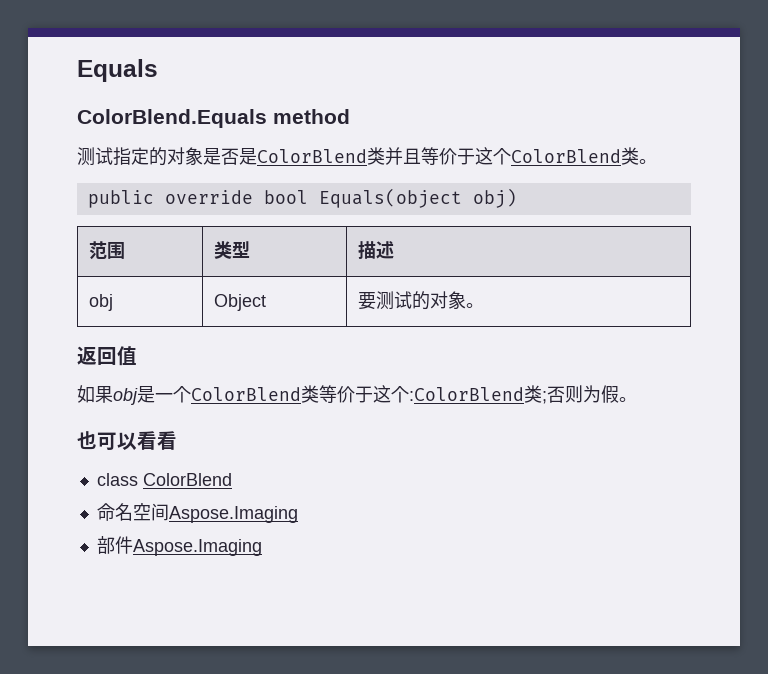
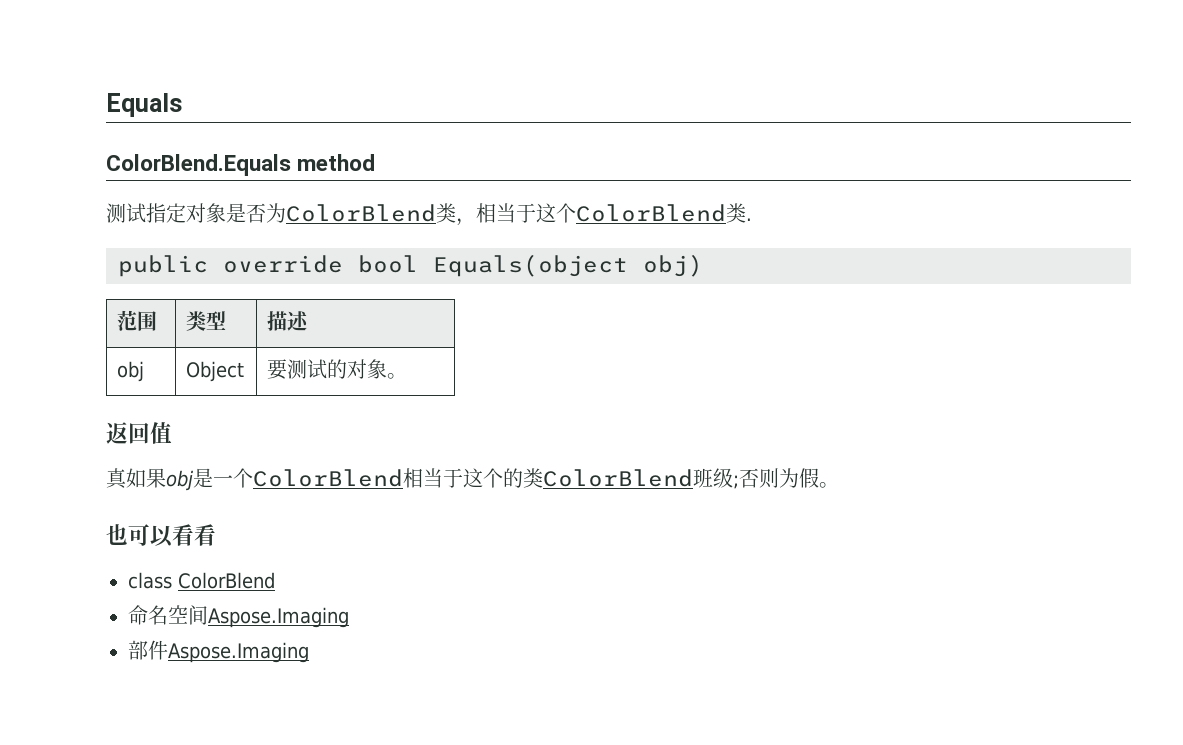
[149,147,167,166] 的 -> (186, 213) none
[239,147,457,165] 是ColorBlend类并且等价 -> [266,203,516,226] 为ColorBlend类，相当
[639,159,657,164] 。 -> [746,218,752,221] .
(137, 356) none -> [106,468,127,489] 真
[301,385,542,403] 类等价于这个:ColorBlend类 -> [403,468,733,488] 相当于这个的类ColorBlend班级

